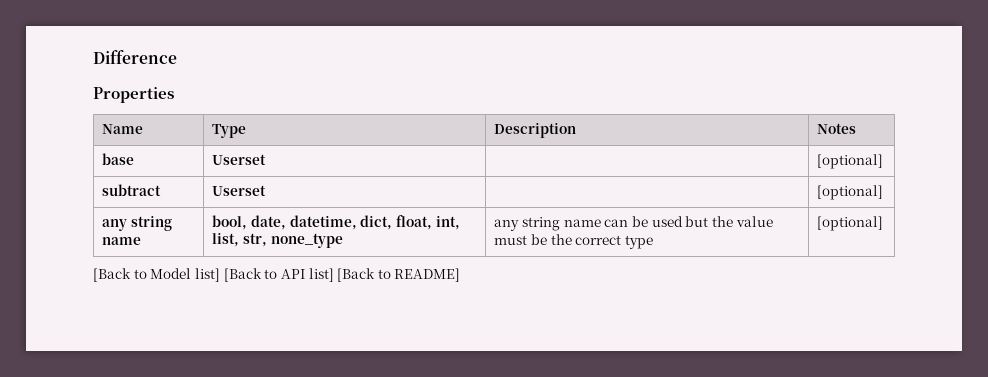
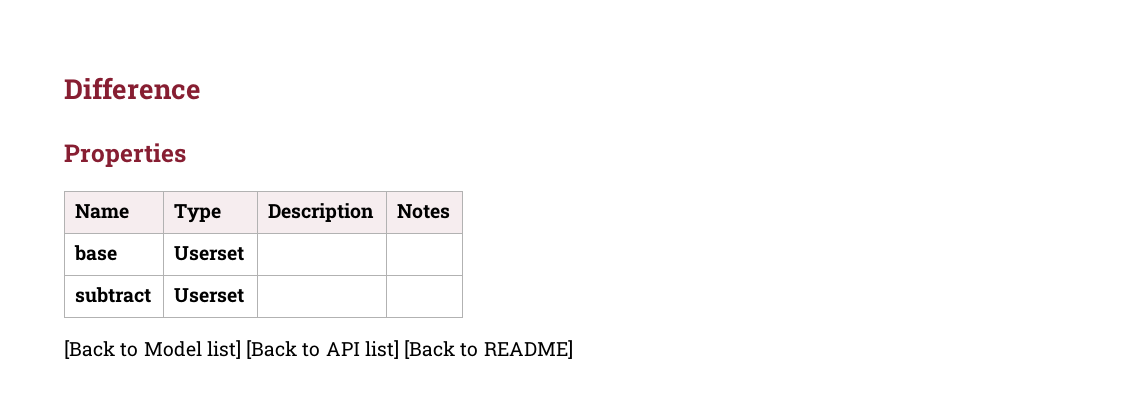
[817,154,884,169] [optional] -> (245, 253) none
[817,185,884,200] [102,216,173,231] [102,237,142,245] [212,215,460,230] [212,233,343,248] [494,216,773,231] [494,234,654,249] [817,216,884,231] [optional] // any string name | bool, date, datetime, dict, float, int, list, str, none_type | any string name can be used but the value must be the correct type | [optional] -> (245, 295) none

